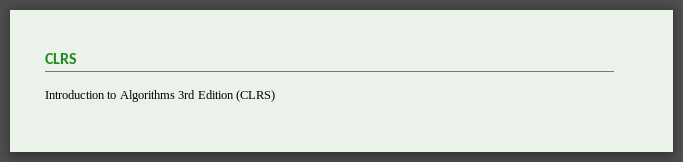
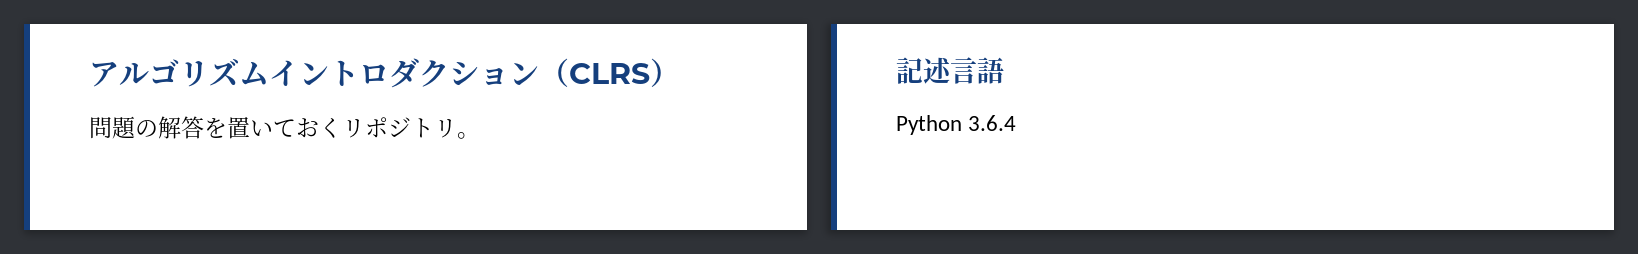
[45,53,77,64] [45,90,275,102] CLRS // Introduction to Algorithms 3rd Edition (CLRS) -> [89,58,680,88] [89,116,480,139] [896,57,1004,84] [896,115,1017,135] アルゴリズムイントロダクション（CLRS） // 問題の解答を置いておくリポジトリ。 // 記述言語 // Python 3.6.4

